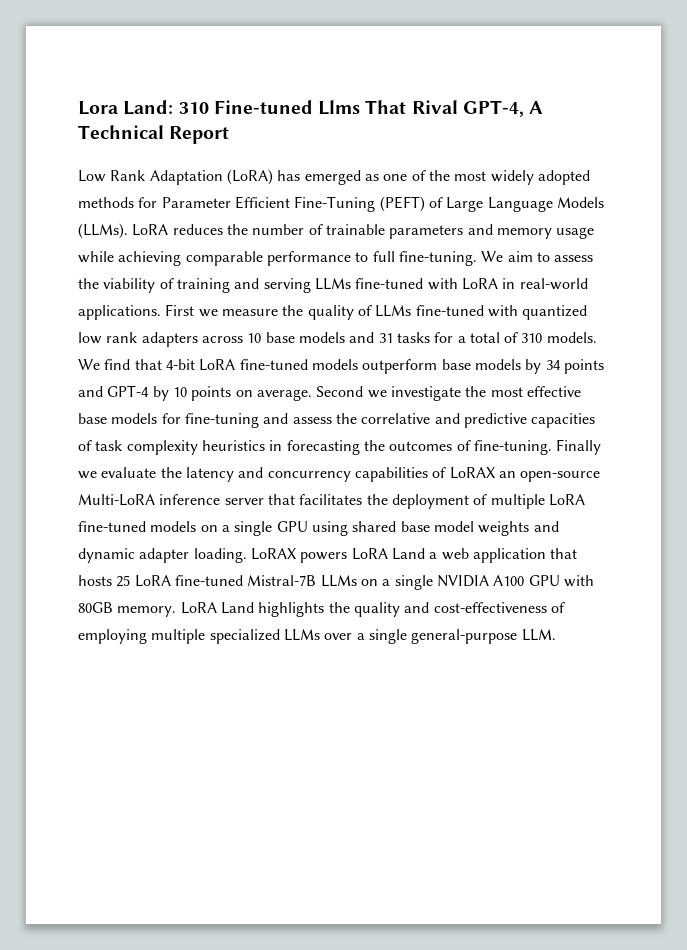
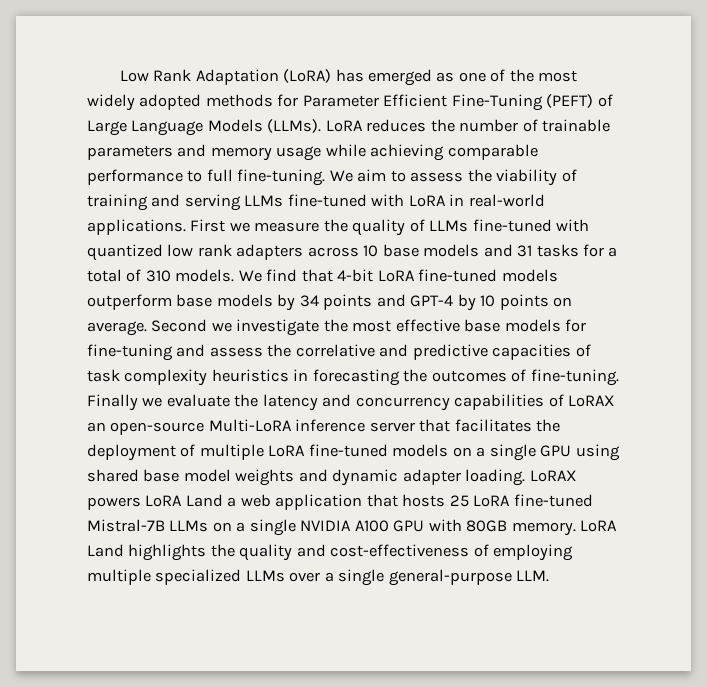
[78,100,544,117] [78,125,230,144] Lora Land: 310 Fine-tuned Llms That Rival GPT-4, A Technical Report // -> (119, 76) none

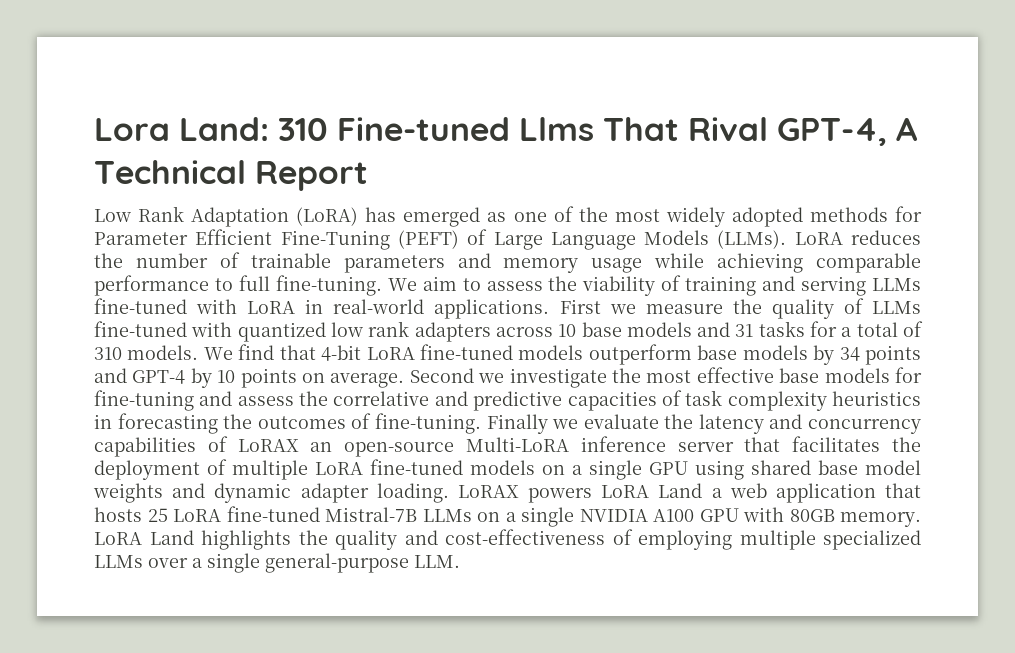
(119, 76) none -> [94,117,919,146] [94,160,369,191] Lora Land: 310 Fine-tuned Llms That Rival GPT-4, A Technical Report //

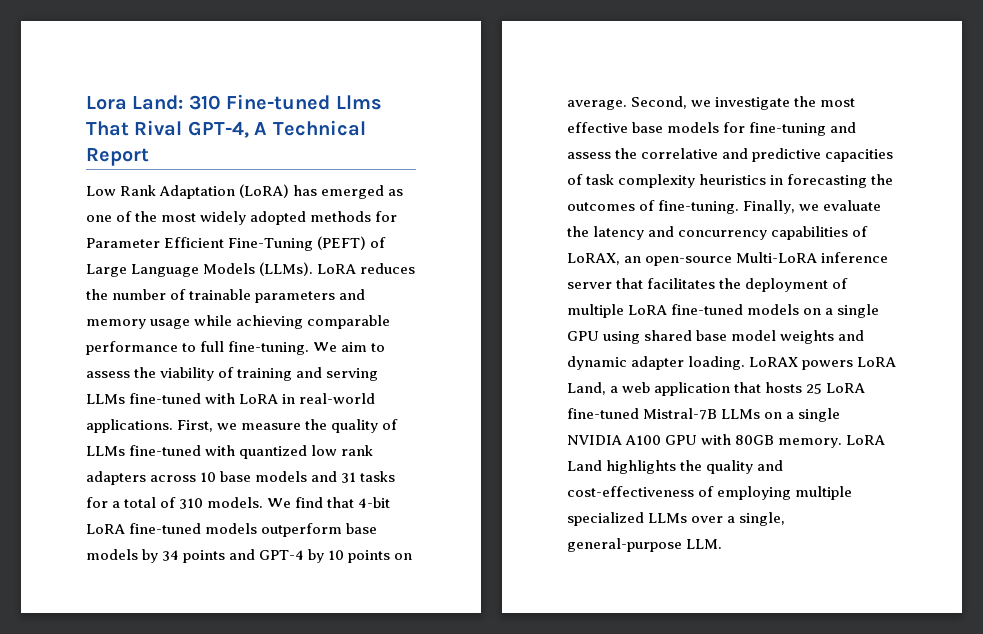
[559,299,601,314] First -> [177,420,214,432] First,
[409,368,474,383] Second -> [631,96,688,109] Second,
[486,414,548,434] Finally -> [743,200,796,214] Finally,
[237,439,299,452] LoRAX -> [567,253,620,265] LoRAX,
[658,483,703,498] Land -> [567,382,606,395] Land,
[207,553,260,573] single -> [739,512,786,526] single,

